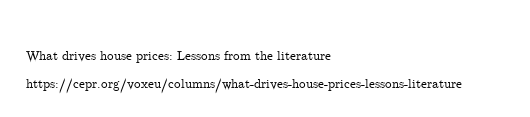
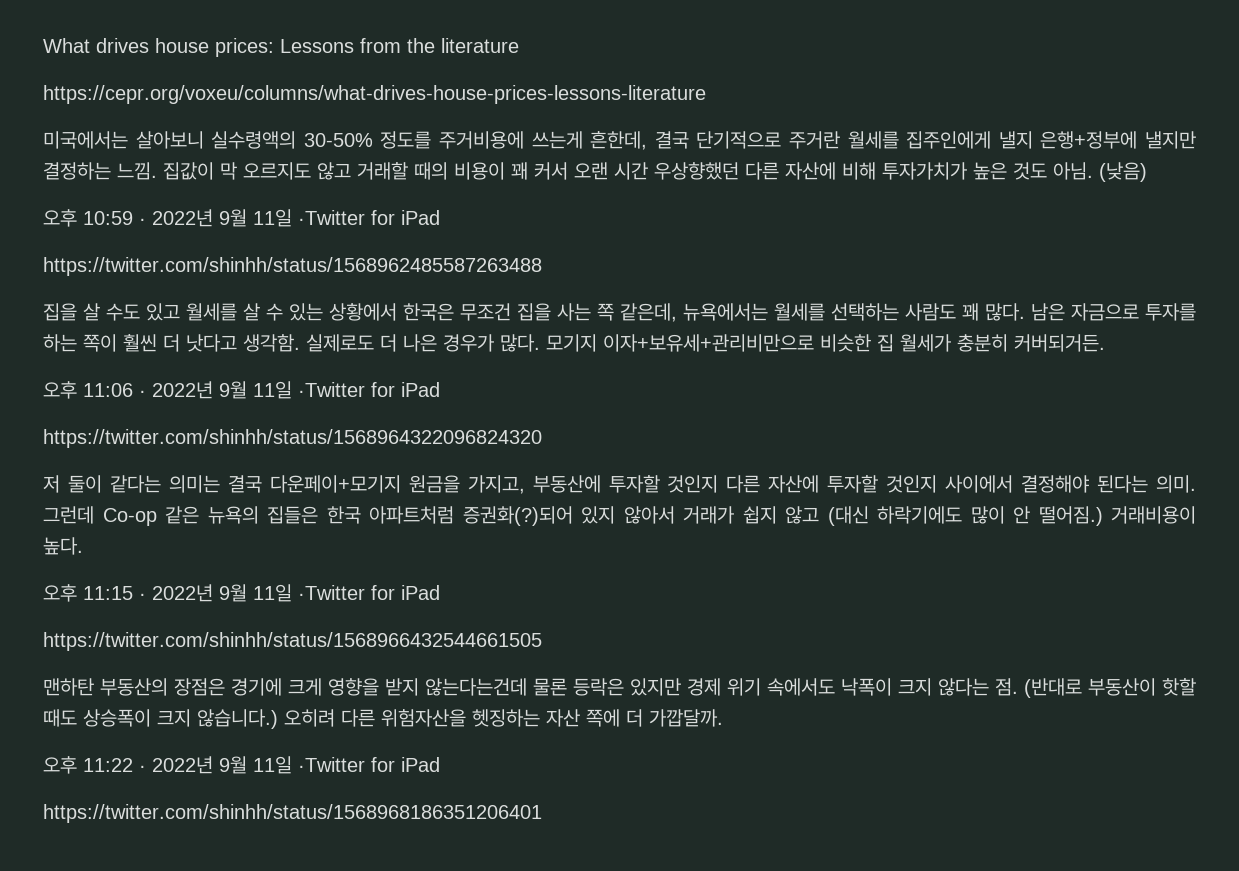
(462, 86) none -> [43,131,1197,150] [43,162,1147,182] [43,209,440,227] [43,257,542,276] [43,303,1196,322] [43,334,1105,352] [43,381,440,399] [43,429,542,448] [43,475,1196,494] [43,506,1196,526] [43,537,83,555] [43,584,440,602] [43,632,542,651] [43,678,1196,698] [43,709,723,729] [43,756,440,774] [43,804,542,823] // 미국에서는 살아보니 실수령액의 30-50% 정도를 주거비용에 쓰는게 흔한데, 결국 단기적으로 주거란 월세를 집주인에게 낼지 은행+정부에 낼지만 결정하는 느낌. 집값이 막 오르지도 않고 거래할 때의 비용이 꽤 커서 오랜 시간 우상향했던 다른 자산에 비해 투자가치가 높은 것도 아님. (낮음) // 오후 10:59 · 2022년 9월 11일 ·Twitter for iPad // https://twitter.com/shinhh/status/1568962485587263488 // 집을 살 수도 있고 월세를 살 수 있는 상황에서 한국은 무조건 집을 사는 쪽 같은데, 뉴욕에서는 월세를 선택하는 사람도 꽤 많다. 남은 자금으로 투자를 하는 쪽이 훨씬 더 낫다고 생각함. 실제로도 더 나은 경우가 많다. 모기지 이자+보유세+관리비만으로 비슷한 집 월세가 충분히 커버되거든. // 오후 11:06 · 2022년 9월 11일 ·Twitter for iPad // https://twitter.com/shinhh/status/1568964322096824320 // 저 둘이 같다는 의미는 결국 다운페이+모기지 원금을 가지고, 부동산에 투자할 것인지 다른 자산에 투자할 것인지 사이에서 결정해야 된다는 의미. 그런데 Co-op 같은 뉴욕의 집들은 한국 아파트처럼 증권화(?)되어 있지 않아서 거래가 쉽지 않고 (대신 하락기에도 많이 안 떨어짐.) 거래비용이 높다. // 오후 11:15 · 2022년 9월 11일 ·Twitter for iPad // https://twitter.com/shinhh/status/1568966432544661505 // 맨하탄 부동산의 장점은 경기에 크게 영향을 받지 않는다는건데 물론 등락은 있지만 경제 위기 속에서도 낙폭이 크지 않다는 점. (반대로 부동산이 핫할 때도 상승폭이 크지 않습니다.) 오히려 다른 위험자산을 헷징하는 자산 쪽에 더 가깝달까. // 오후 11:22 · 2022년 9월 11일 ·Twitter for iPad // https://twitter.com/shinhh/status/1568968186351206401

